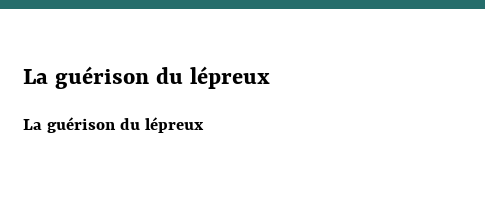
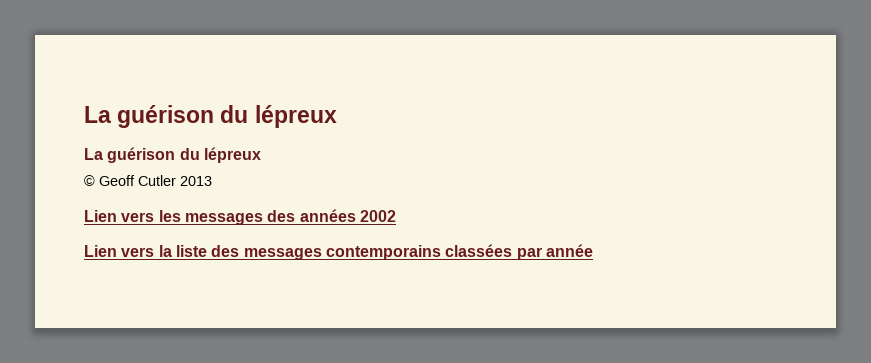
(204, 125) none -> [84,175,212,186] [84,209,396,225] [84,244,593,260] // © Geoff Cutler 2013 // Lien vers les messages des années 2002 // Lien vers la liste des messages contemporains classées par année

